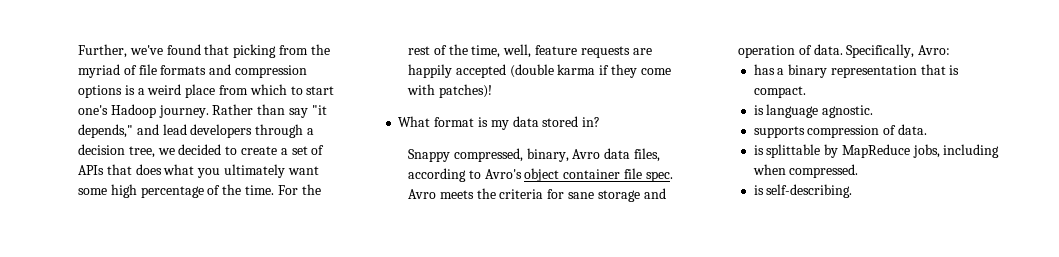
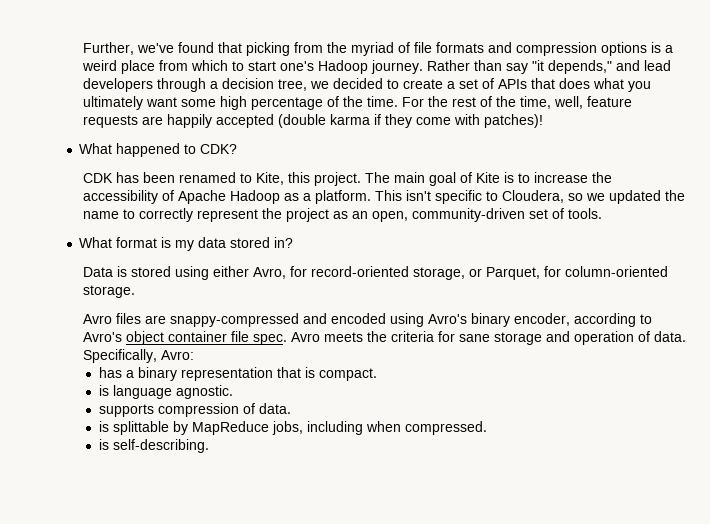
(492, 91) none -> [79,143,238,157] [83,172,613,186] [83,190,686,204] [83,208,603,222] // What happened to CDK? // CDK has been renamed to Kite, this project. The main goal of Kite is to increase the accessibility of Apache Hadoop as a platform. This isn't specific to Cloudera, so we updated the name to correctly represent the project as an open, community-driven set of tools.
[408,148,661,162] Snappy compressed, binary, Avro data files, -> [83,266,669,280] [83,285,136,298] [83,313,571,327] Data is stored using either Avro, for record-oriented storage, or Parquet, for column-oriented storage. // Avro files are snappy-compressed and encoded using Avro's binary encoder,

